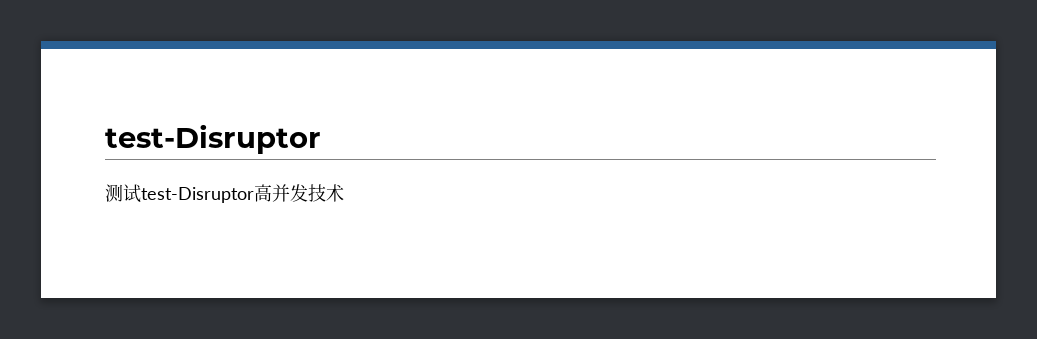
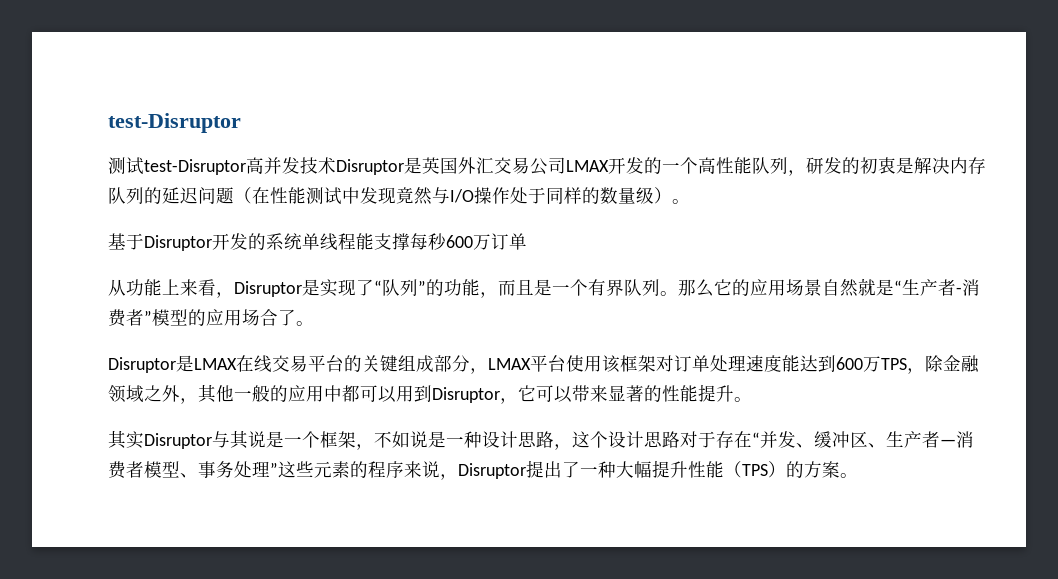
(344, 193) none -> [336,157,986,176] [108,187,690,205] [108,233,527,251] [108,278,980,298] [108,309,314,327] [108,355,979,374] [108,384,752,404] [108,430,974,450] [108,460,858,480] Disruptor是英国外汇交易公司LMAX开发的一个高性能队列，研发的初衷是解决内存队列的延迟问题（在性能测试中发现竟然与I/O操作处于同样的数量级）。 // 基于Disruptor开发的系统单线程能支撑每秒600万订单 // 从功能上来看，Disruptor是实现了“队列”的功能，而且是一个有界队列。那么它的应用场景自然就是“生产者-消费者”模型的应用场合了。 // Disruptor是LMAX在线交易平台的关键组成部分，LMAX平台使用该框架对订单处理速度能达到600万TPS，除金融领域之外，其他一般的应用中都可以用到Disruptor，它可以带来显著的性能提升。 // 其实Disruptor与其说是一个框架，不如说是一种设计思路，这个设计思路对于存在“并发、缓冲区、生产者—消费者模型、事务处理”这些元素的程序来说，Disruptor提出了一种大幅提升性能（TPS）的方案。

